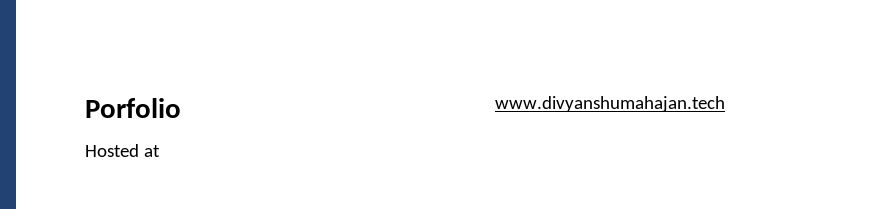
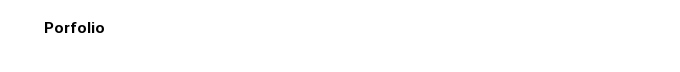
[85,144,160,157] [495,96,725,112] // Hosted at // www.divyanshumahajan.tech -> (105, 27) none

